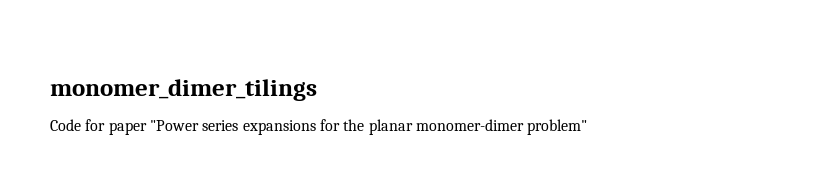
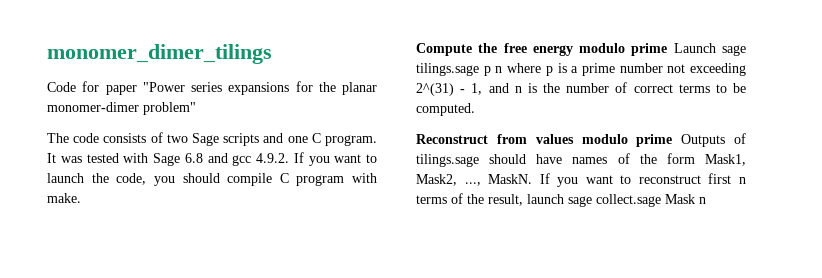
(588, 127) none -> [47,132,377,146] [47,152,377,166] [47,173,377,186] [47,193,81,203] [416,43,746,56] [416,63,746,76] [416,82,746,96] [416,103,475,116] [416,133,746,147] [416,153,746,167] [416,173,746,187] [416,193,706,207] // The code consists of two Sage scripts and one C program. It was tested with Sage 6.8 and gcc 4.9.2. If you want to launch the code, you should compile C program with make. // Compute the free energy modulo prime Launch sage tilings.sage p n where p is a prime number not exceeding 2^(31) - 1, and n is the number of correct terms to be computed. // Reconstruct from values modulo prime Outputs of tilings.sage should have names of the form Mask1, Mask2, ..., MaskN. If you want to reconstruct first n terms of the result, launch sage collect.sage Mask n

